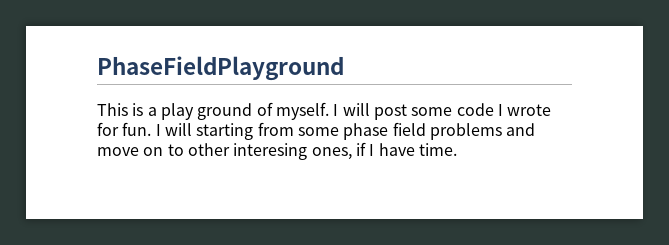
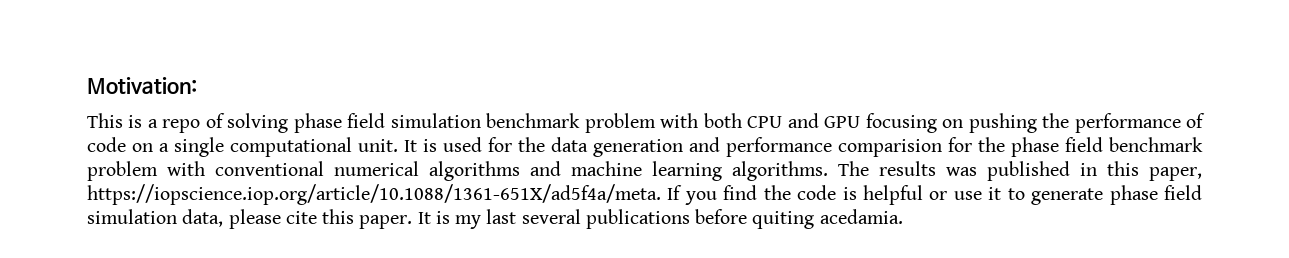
[97,56,344,81] PhaseFieldPlayground -> [87,77,197,94] Motivation:
[160,102,552,120] [97,122,536,140] [97,142,457,160] play ground of myself. I will post some code I wrote for fun. I will starting from some phase field problems and move on to other interesing ones, if I have time. -> [162,113,1205,133] [87,137,1203,157] [87,161,1202,181] [87,184,1203,205] [87,209,903,229] repo of solving phase field simulation benchmark problem with both CPU and GPU focusing on pushing the performance of code on a single computational unit. It is used for the data generation and performance comparision for the phase field benchmark problem with conventional numerical algorithms and machine learning algorithms. The results was published in this paper, https://iopscience.iop.org/article/10.1088/1361-651X/ad5f4a/meta. If you find the code is helpful or use it to generate phase field simulation data, please cite this paper. It is my last several publications before quiting acedamia.

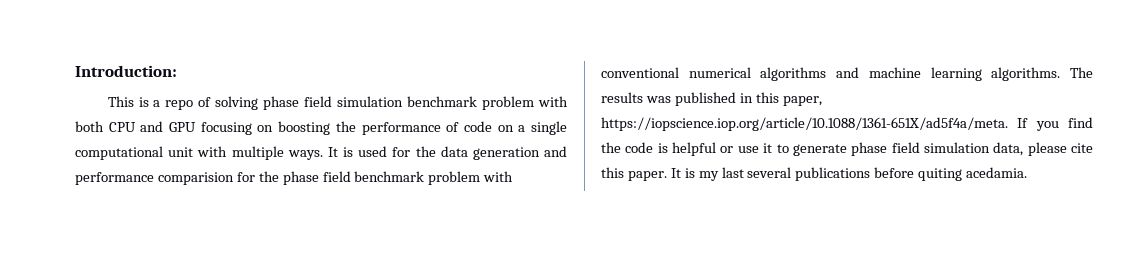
[87,77,197,94] Motivation: -> [75,65,177,77] Introduction:
[968,113,1037,133] pushing -> [278,121,331,135] boosting
[358,139,398,152] unit. -> [168,146,323,160] unit with multiple ways.

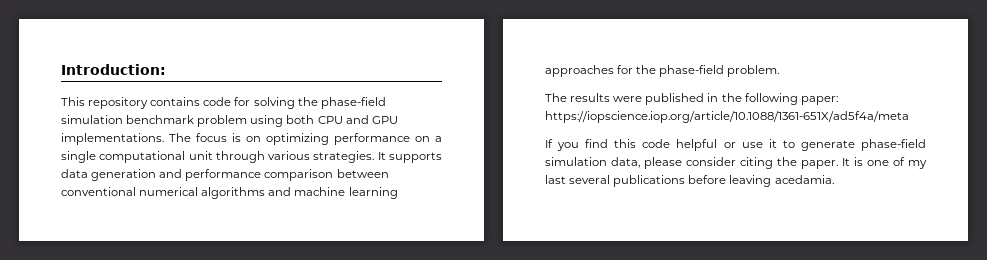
[138,96,333,110] is a repo of solving phase field -> [88,97,386,109] repository contains code for solving the phase-field
[538,96,568,107] with -> [250,115,284,127] using
[200,121,492,135] focusing on boosting the performance of code -> [61,133,410,145] implementations. The focus is on optimizing performance
[197,146,568,160] [75,171,514,185] with multiple ways. It is used for the data generation and performance comparision for the phase field benchmark problem with -> [215,151,442,163] [61,169,389,181] through various strategies. It supports data generation and performance comparison between
[991,67,1061,81] algorithms. -> [545,65,780,77] approaches for the phase-field problem. //
[645,96,671,103] was -> [613,96,643,102] were
[755,92,822,106] [601,117,1093,131] [601,142,668,153] this paper, https://iopscience.iop.org/article/10.1088/1361-651X/ad5f4a/meta. If you find the code is -> [721,93,838,105] [545,111,909,123] [545,139,671,151] the following paper: https://iopscience.iop.org/article/10.1088/1361-651X/ad5f4a/meta // If you find this code
[851,142,920,156] phase field -> [861,139,926,151] phase-field
[1071,143,1093,153] [601,167,624,178] cite this -> [686,157,797,169] consider citing the
(695, 173) none -> [867,157,905,166] one of
[918,168,963,181] quiting -> [729,175,772,187] leaving

